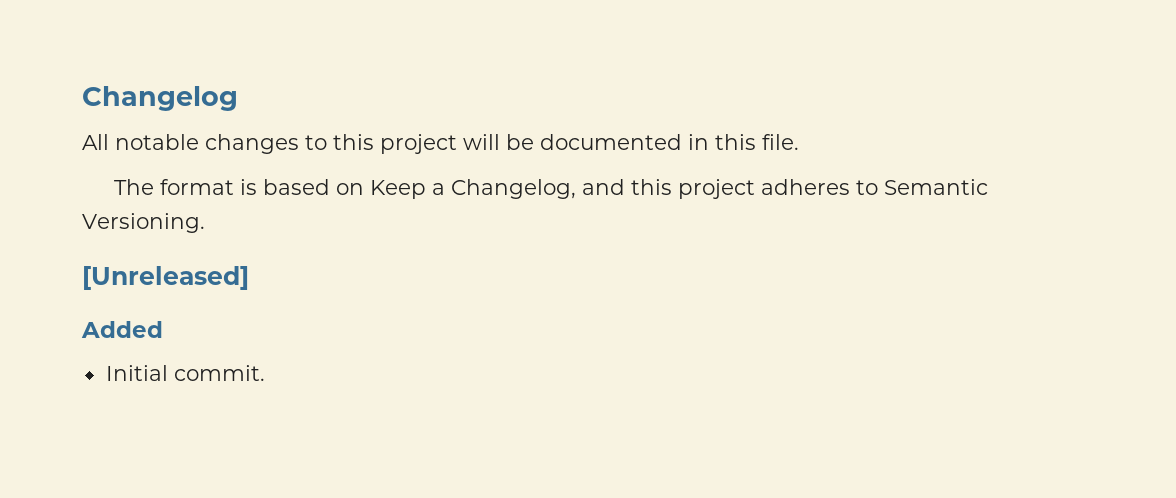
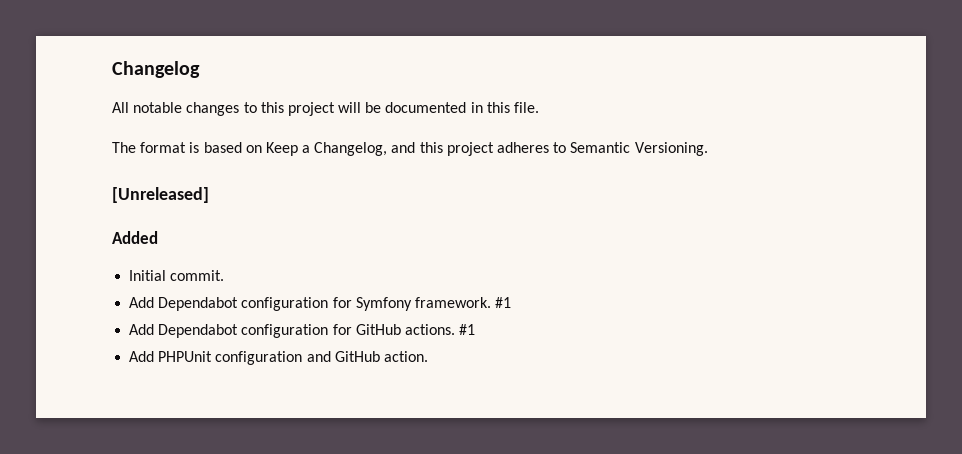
(265, 373) none -> [129,297,512,311] [129,324,476,338] [129,351,428,365] // Add Dependabot configuration for Symfony framework. #1 // Add Dependabot configuration for GitHub actions. #1 // Add PHPUnit configuration and GitHub action.

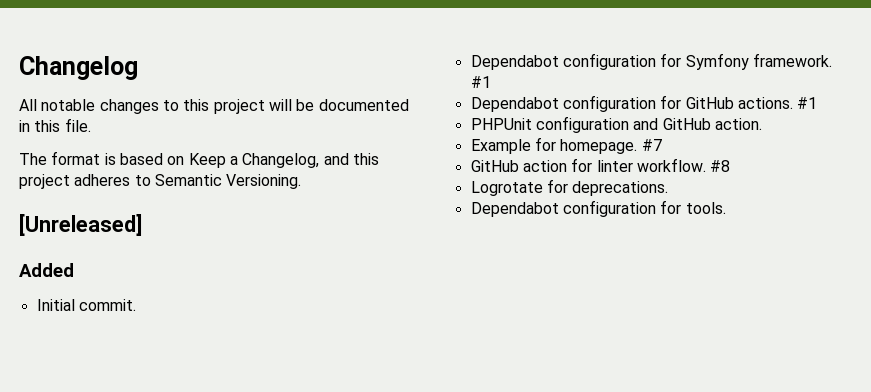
[129,297,155,308] Add -> (136, 305) none
[129,324,155,335] Add -> (491, 82) none
[129,351,155,362] Add -> (818, 103) none
(428, 356) none -> [470,137,662,154] [470,158,731,172] [470,179,669,196] [470,200,726,217] // Example for homepage. #7 // GitHub action for linter workflow. #8 // Logrotate for deprecations. // Dependabot configuration for tools.

